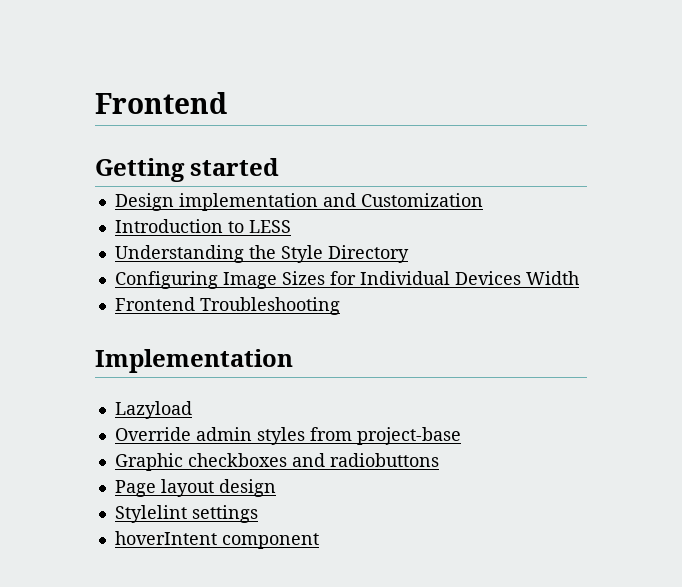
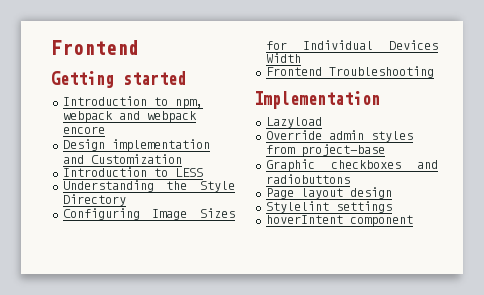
(280, 167) none -> [62,96,203,109] [62,111,197,123] [62,126,105,134] // Introduction to npm, webpack and webpack encore

